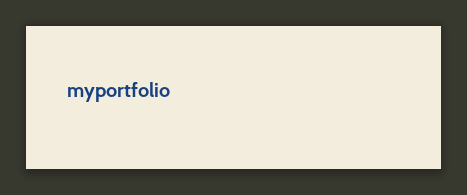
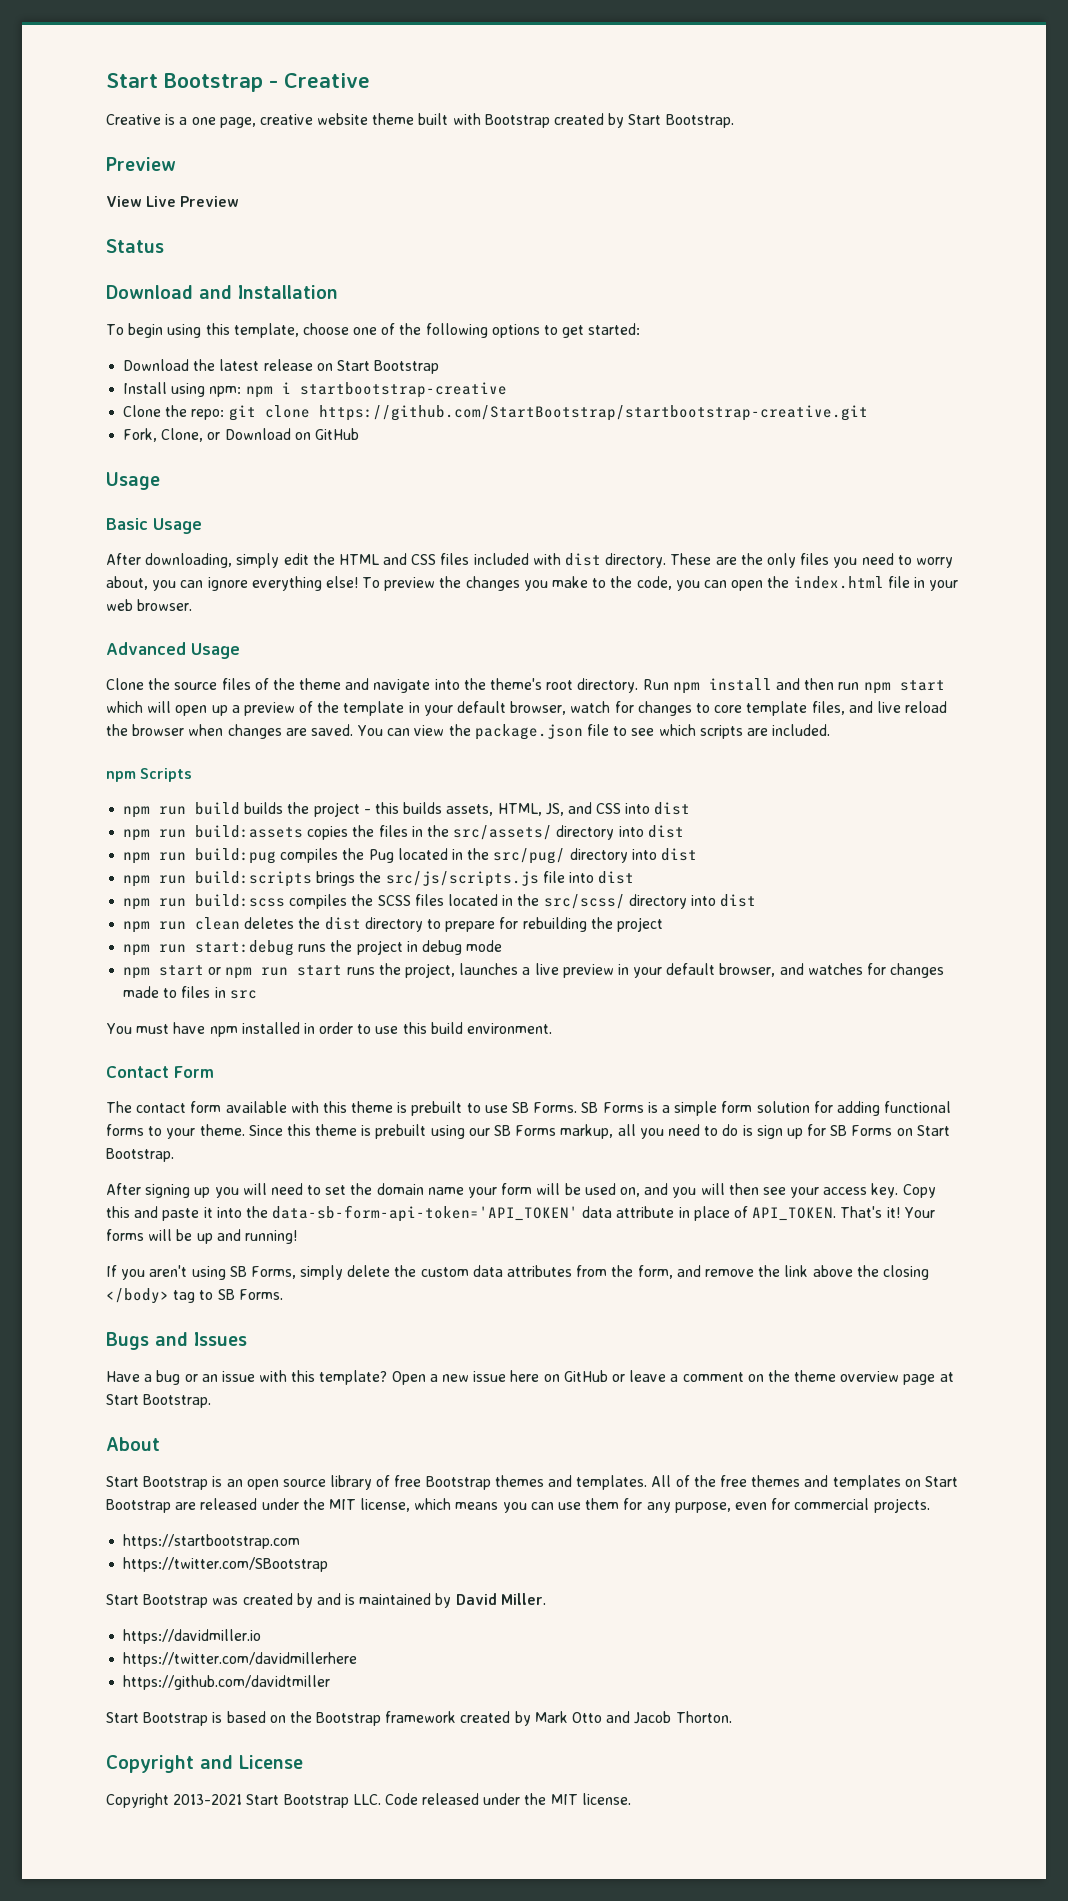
[67,82,170,102] myportfolio -> [106,73,370,92] [106,113,734,128] [106,157,176,171] [106,196,240,207] [106,239,164,253] [106,285,338,299] [106,323,641,338] [123,359,440,374] [123,382,507,398] [123,405,868,421] [123,428,359,442] [106,472,160,490] [106,518,202,534] [106,553,953,568] [106,576,959,591] [106,599,193,611] [106,642,240,659] [106,678,945,694] [106,701,948,716] [106,724,831,740] [106,768,193,782] [123,802,691,818] [123,825,684,841] [123,848,697,864] [123,871,635,887] [123,894,757,910] [123,917,663,933] [123,940,503,956] [123,963,945,979] [123,986,257,999] [106,1022,553,1037] [106,1066,214,1078] [106,1101,952,1116] [106,1124,950,1139] [106,1148,174,1162] [106,1183,936,1198] [106,1205,935,1222] [106,1229,297,1244] [106,1265,929,1280] [106,1288,283,1304] [106,1332,247,1350] [106,1370,954,1385] [106,1394,212,1408] [106,1437,160,1451] [106,1475,958,1490] [106,1498,930,1513] [123,1534,301,1549] [123,1557,329,1572] [106,1593,546,1608] [123,1629,262,1644] [123,1652,358,1667] [123,1675,331,1690] [106,1711,732,1726] [106,1755,303,1773] [106,1793,631,1808] Start Bootstrap - Creative // Creative is a one page, creative website theme built with Bootstrap created by Start Bootstrap. // Preview // View Live Preview // Status // Download and Installation // To begin using this template, choose one of the following options to get started: // Download the latest release on Start Bootstrap // Install using npm: npm i startbootstrap-creative // Clone the repo: git clone https://github.com/StartBootstrap/startbootstrap-creative.git // Fork, Clone, or Download on GitHub // Usage // Basic Usage // After downloading, simply edit the HTML and CSS files included with dist directory. These are the only files you need to worry about, you can ignore everything else! To preview the changes you make to the code, you can open the index.html file in your web browser. // Advanced Usage // Clone the source files of the theme and navigate into the theme's root directory. Run npm install and then run npm start which will open up a preview of the template in your default browser, watch for changes to core template files, and live reload the browser when changes are saved. You can view the package.json file to see which scripts are included. // npm Scripts // npm run build builds the project - this builds assets, HTML, JS, and CSS into dist // npm run build:assets copies the files in the src/assets/ directory into dist // npm run build:pug compiles the Pug located in the src/pug/ directory into dist // npm run build:scripts brings the src/js/scripts.js file into dist // npm run build:scss compiles the SCSS files located in the src/scss/ directory into dist // npm run clean deletes the dist directory to prepare for rebuilding the project // npm run start:debug runs the project in debug mode // npm start or npm run start runs the project, launches a live preview in your default browser, and watches for changes made to files in src // You must have npm installed in order to use this build environment. // Contact Form // The contact form available with this theme is prebuilt to use SB Forms. SB Forms is a simple form solution for adding functional forms to your theme. Since this theme is prebuilt using our SB Forms markup, all you need to do is sign up for SB Forms on Start Bootstrap. // After signing up you will need to set the domain name your form will be used on, and you will then see your access key. Copy this and paste it into the data-sb-form-api-token='API_TOKEN' data attribute in place of API_TOKEN. That's it! Your forms will be up and running! // If you aren't using SB Forms, simply delete the custom data attributes from the form, and remove the link above the closing </body> tag to SB Forms. // Bugs and Issues // Have a bug or an issue with this template? Open a new issue here on GitHub or leave a comment on the theme overview page at Start Bootstrap. // About // Start Bootstrap is an open source library of free Bootstrap themes and templates. All of the free themes and templates on Start Bootstrap are released under the MIT license, which means you can use them for any purpose, even for commercial projects. // https://startbootstrap.com // https://twitter.com/SBootstrap // Start Bootstrap was created by and is maintained by David Miller. // https://davidmiller.io // https://twitter.com/davidmillerhere // https://github.com/davidtmiller // Start Bootstrap is based on the Bootstrap framework created by Mark Otto and Jacob Thorton. // Copyright and License // Copyright 2013-2021 Start Bootstrap LLC. Code released under the MIT license.

